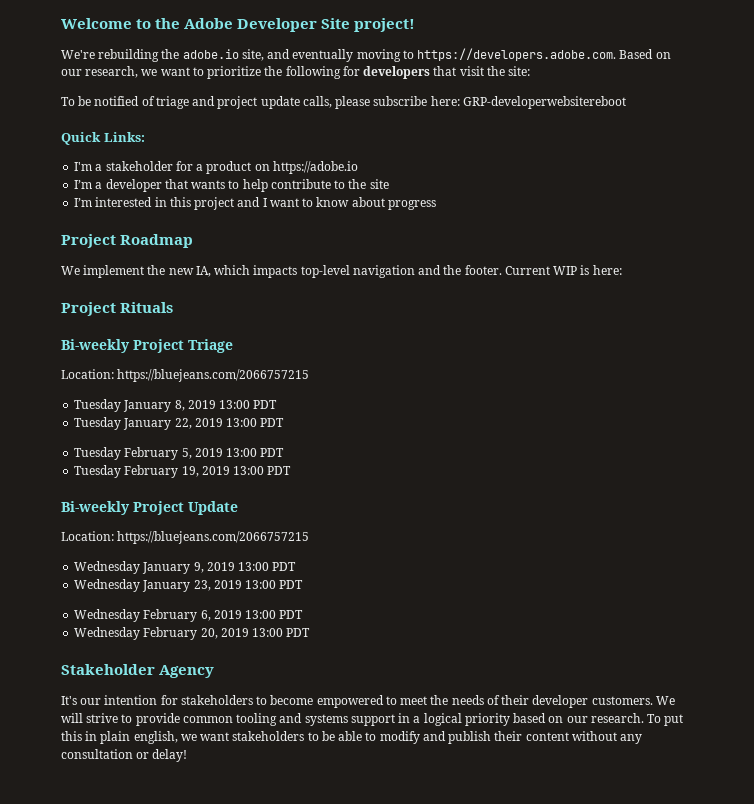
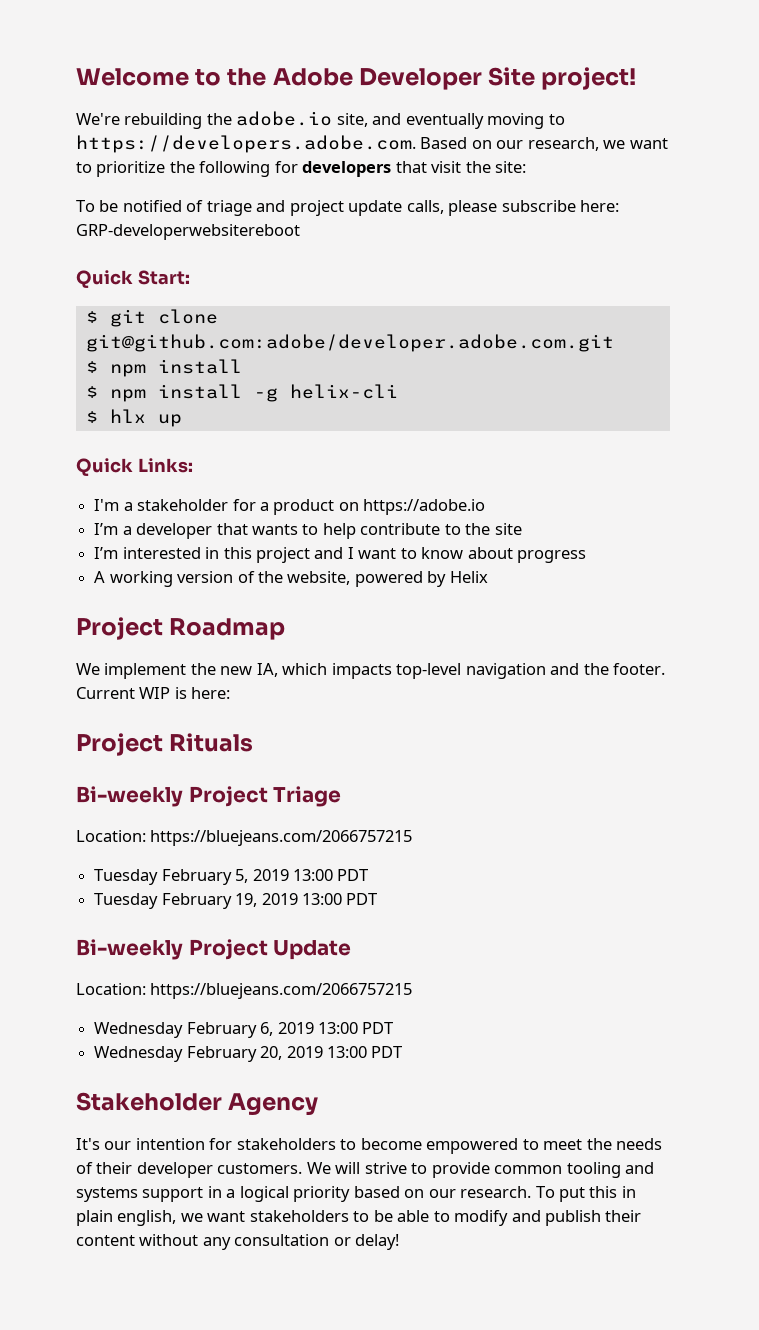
(626, 102) none -> [76,270,190,288] [85,309,218,327] [85,334,614,352] [85,359,242,377] [85,384,398,402] [85,409,182,427] // Quick Start: // $ git clone git@github.com:adobe/developer.adobe.com.git // $ npm install // $ npm install -g helix-cli // $ hlx up
(436, 205) none -> [94,571,488,587] // A working version of the website, powered by Helix
[74,399,278,412] [74,417,285,430] // Tuesday January 8, 2019 13:00 PDT // Tuesday January 22, 2019 13:00 PDT -> (413, 838) none
[74,561,297,574] [74,579,304,592] // Wednesday January 9, 2019 13:00 PDT // Wednesday January 23, 2019 13:00 PDT -> (413, 991) none

